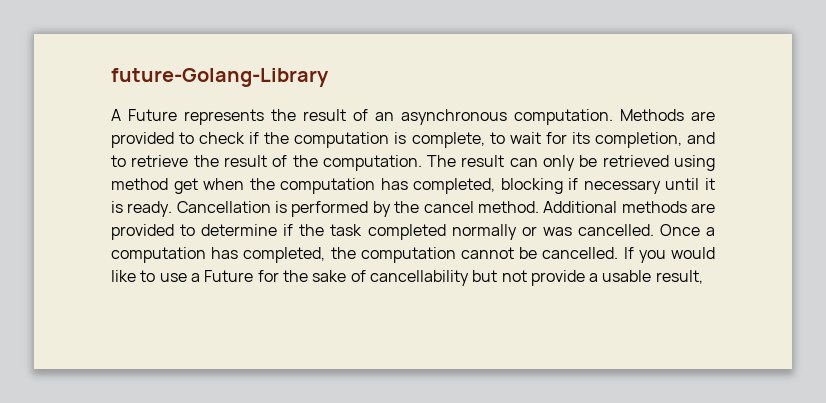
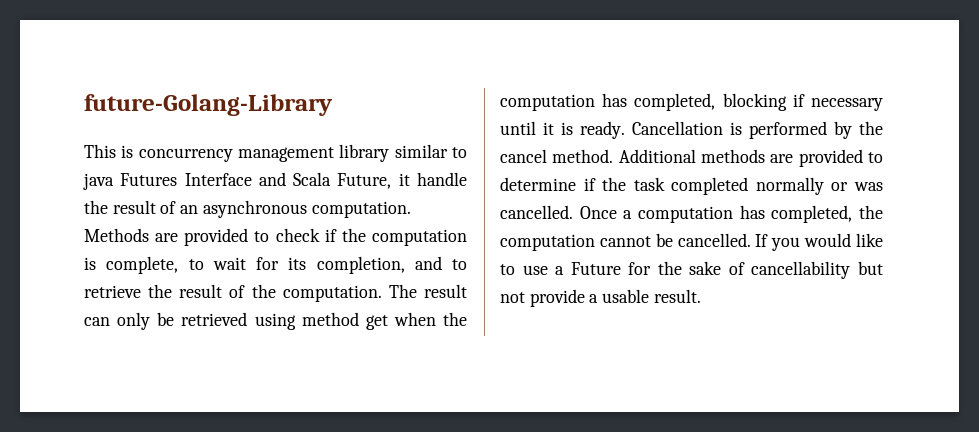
[111,109,264,125] A Future represents -> [84,144,467,162] [83,172,467,190] This is concurrency management library similar to java Futures Interface and Scala Future, it handle
[655,270,703,284] result, -> [653,289,701,303] result.

